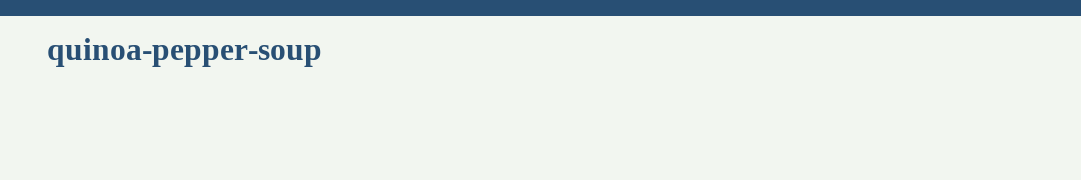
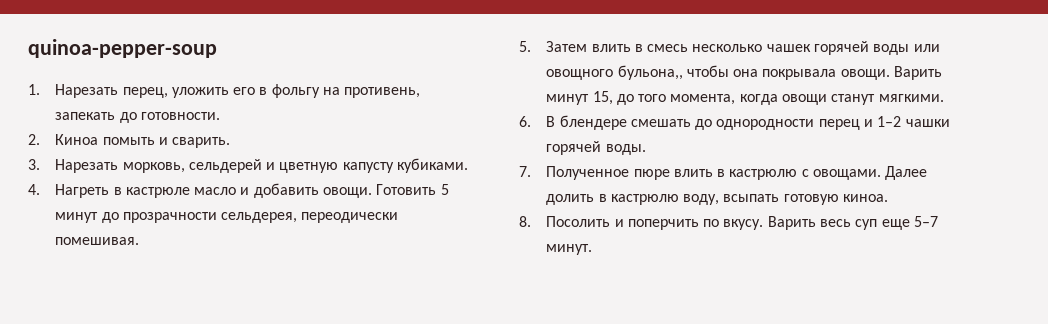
(322, 52) none -> [28,84,421,98] [55,112,220,123] [28,134,231,148] [28,158,469,173] [28,183,449,198] [55,212,399,223] [55,237,140,245] [519,41,940,55] [546,65,943,80] [546,91,944,105] [519,115,950,130] [546,141,646,155] [519,166,928,180] [546,194,889,205] [519,216,939,230] [546,244,593,255] // 1. Нарезать перец, уложить его в фольгу на противень, запекать до готовности. // 2. Киноа помыть и сварить. // 3. Нарезать морковь, сельдерей и цветную капусту кубиками. // 4. Нагреть в кастрюле масло и добавить овощи. Готовить 5 минут до прозрачности сельдерея, переодически помешивая. // 5. Затем влить в смесь несколько чашек горячей воды или овощного бульона,, чтобы она покрывала овощи. Варить минут 15, до того момента, когда овощи станут мягкими. // 6. В блендере смешать до однородности перец и 1–2 чашки горячей воды. // 7. Полученное пюре влить в кастрюлю с овощами. Далее долить в кастрюлю воду, всыпать готовую киноа. // 8. Посолить и поперчить по вкусу. Варить весь суп еще 5–7 минут.

